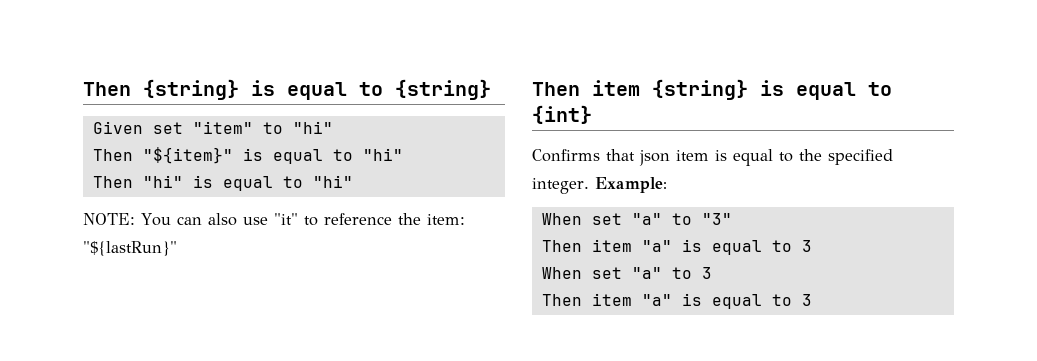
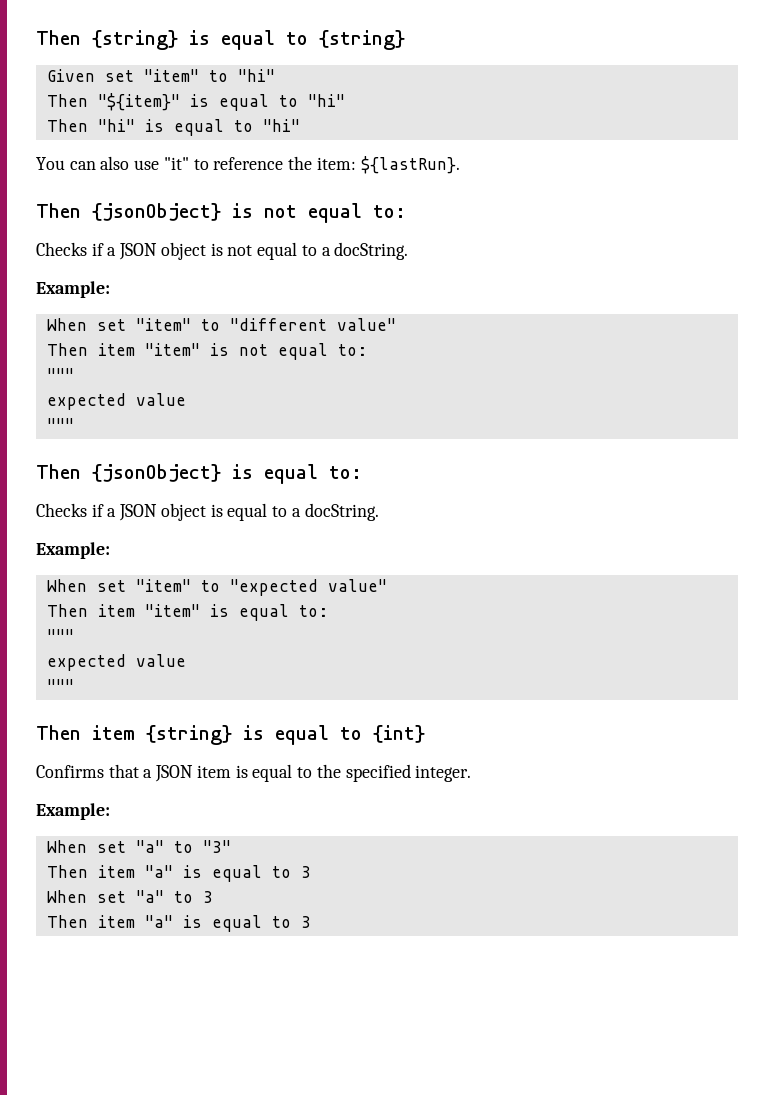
[83,213,135,225] NOTE: -> (300, 125) none
[83,241,177,256] "${lastRun}" -> [360,156,460,174] [36,203,406,223] [36,242,409,260] [36,281,110,298] [46,318,396,331] [46,343,367,360] [46,368,74,381] [46,393,186,410] [46,418,74,431] [36,464,362,484] [36,503,379,521] [36,542,110,559] [46,579,387,596] [46,604,328,621] [46,629,74,642] [46,654,186,671] [46,679,74,692] ${lastRun}. // Then {jsonObject} is not equal to: // Checks if a JSON object is not equal to a docString. // Example: // When set "item" to "different value" // Then item "item" is not equal to: // """ // expected value // """ // Then {jsonObject} is equal to: // Checks if a JSON object is equal to a docString. // Example: // When set "item" to "expected value" // Then item "item" is equal to: // """ // expected value // """
[639,150,670,166] json -> [143,765,194,782] a JSON
(589, 186) none -> (472, 773) //

